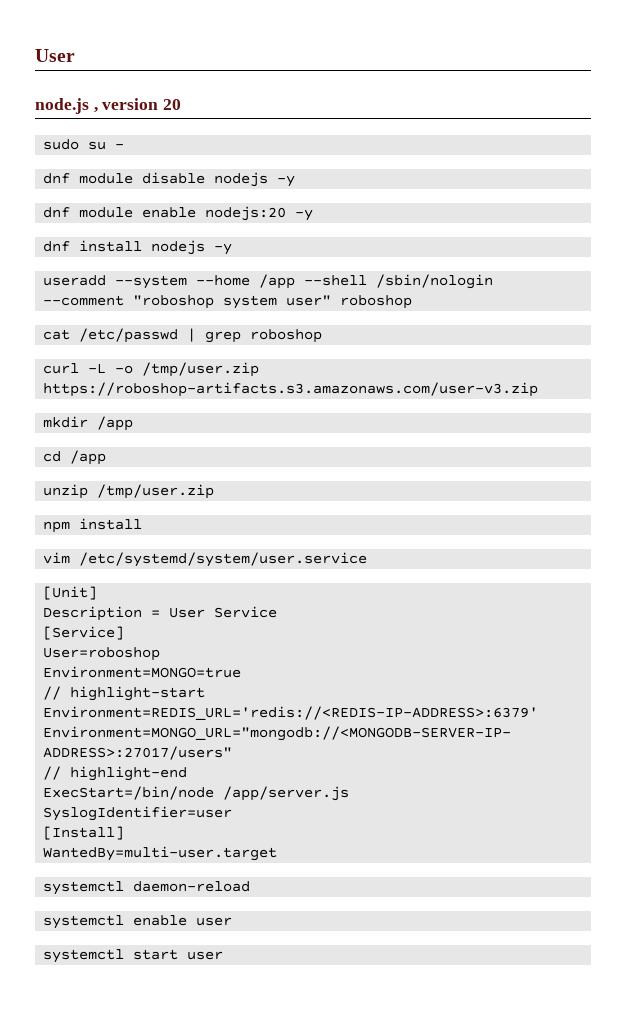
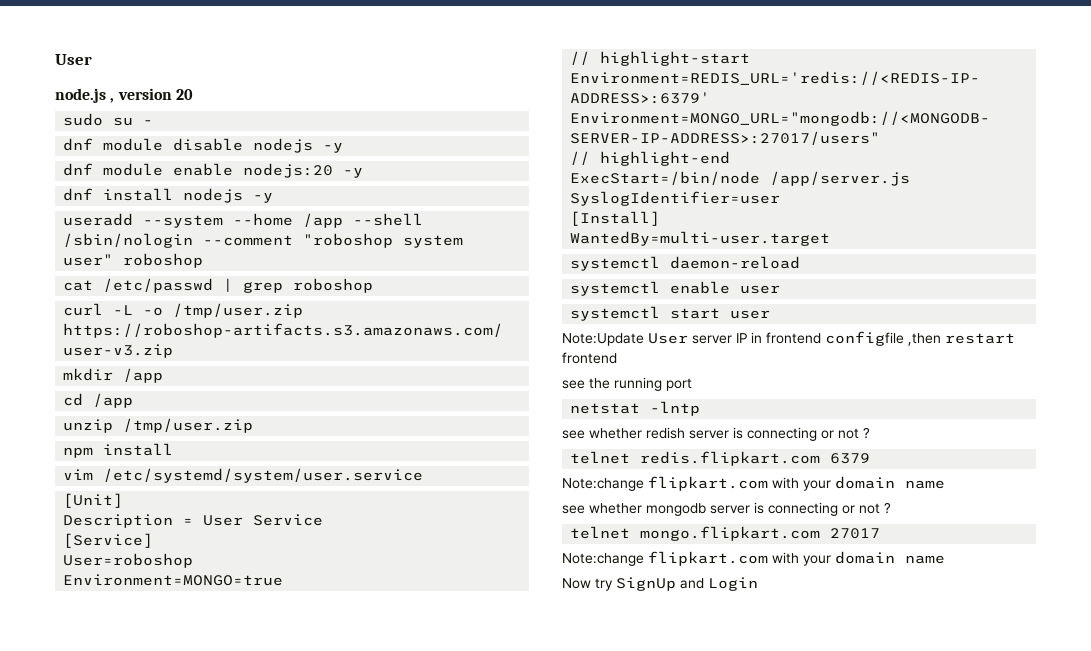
(224, 955) none -> [562,331,1015,346] [562,352,617,364] [562,377,692,391] [570,401,701,416] [562,427,870,441] [570,451,871,466] [562,476,945,491] [562,502,891,516] [570,526,881,541] [562,551,945,566] [562,577,758,591] // Note:Update User server IP in frontend configfile ,then restart frontend // see the running port // netstat -lntp // see whether redish server is connecting or not ? // telnet redis.flipkart.com 6379 // Note:change flipkart.com with your domain name // see whether mongodb server is connecting or not ? // telnet mongo.flipkart.com 27017 // Note:change flipkart.com with your domain name // Now try SignUp and Login

